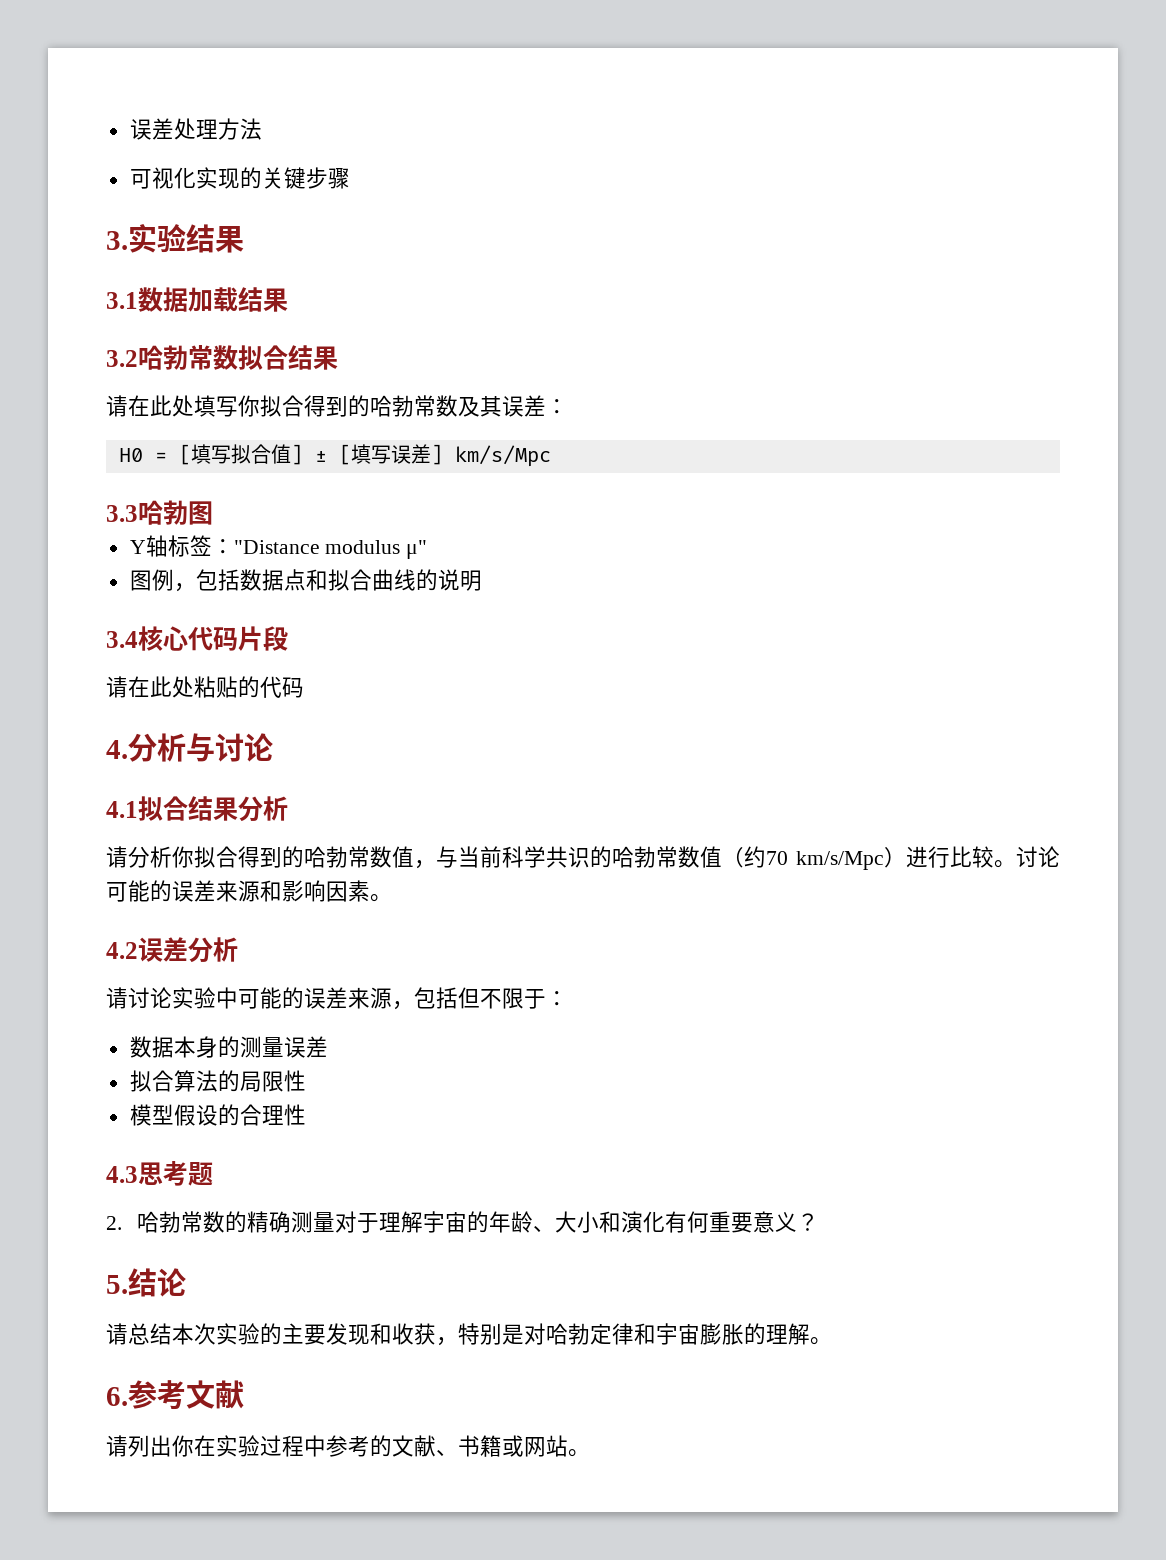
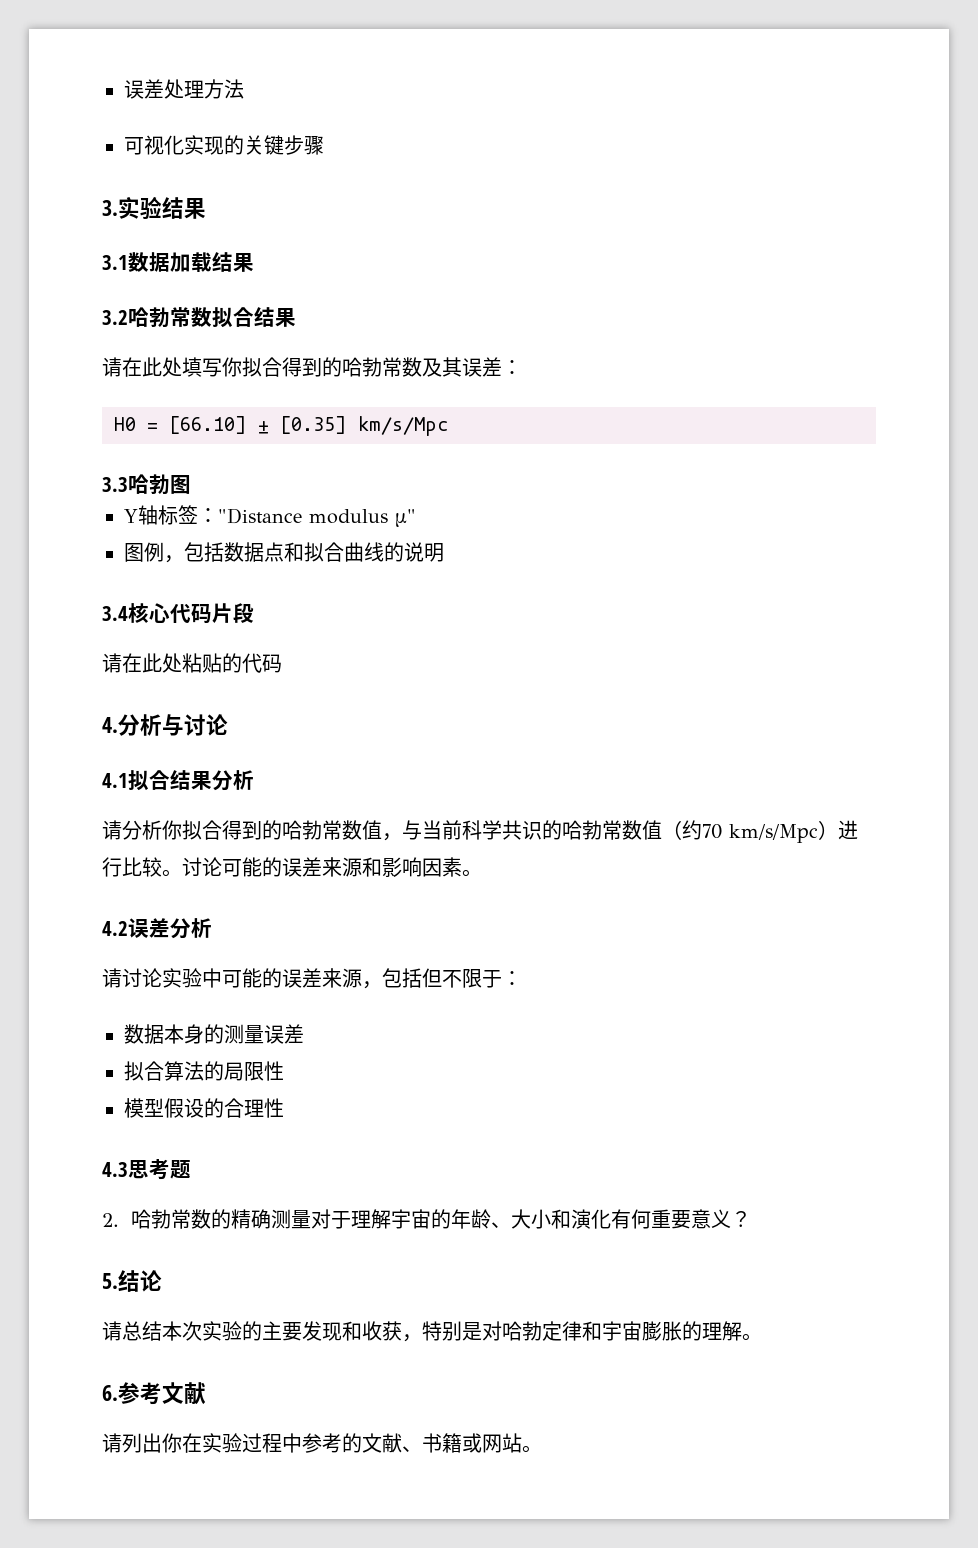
[178,444,443,465] [填写拟合值] ± [填写误差] -> [169,416,347,434] [66.10] ± [0.35]

